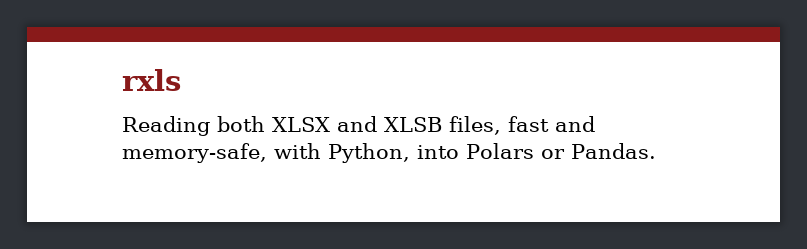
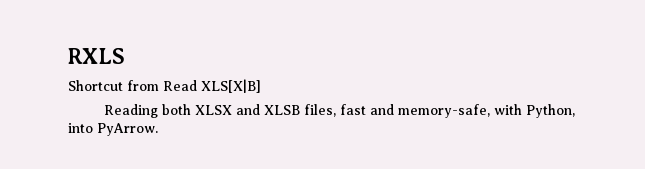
[122,69,181,91] rxls -> [68,48,125,64] [68,79,261,93] RXLS // Shortcut from Read XLS[X|B]
[466,143,656,159] Polars or Pandas. -> [97,123,158,136] PyArrow.

